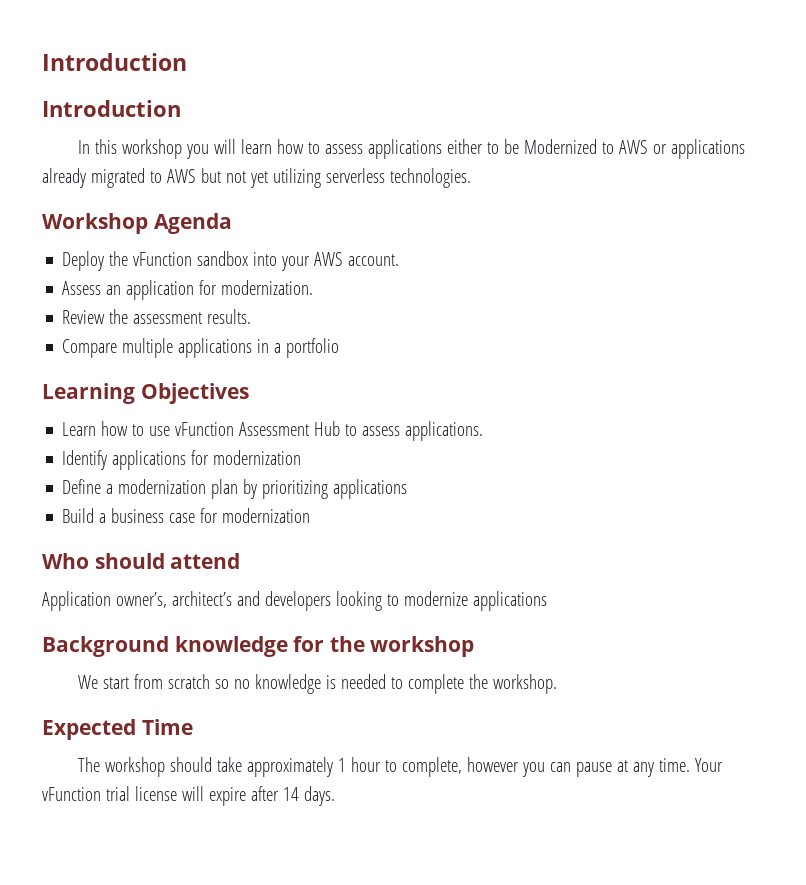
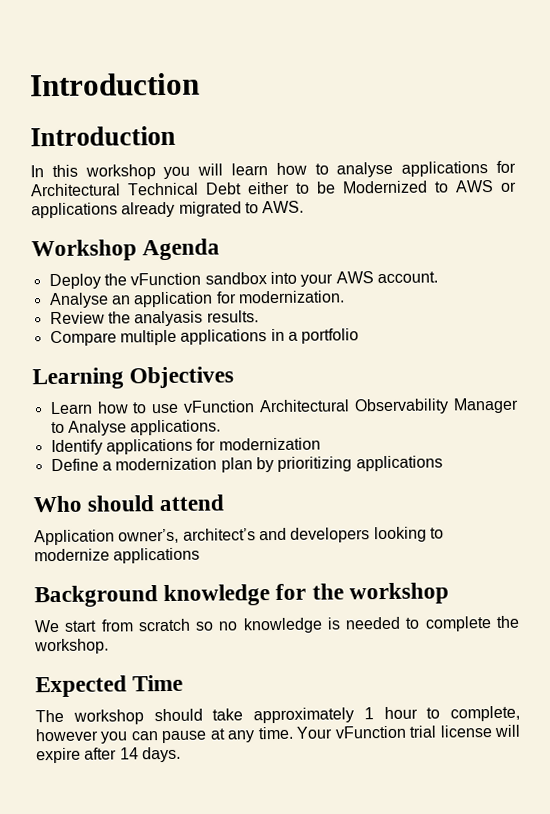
[325,139,443,159] assess applications -> [336,160,517,178] [30,182,242,197] analyse applications for Architectural Technical Debt
[166,168,471,188] AWS but not yet utilizing serverless technologies. -> [262,200,305,214] AWS.
[62,281,102,295] Assess -> [48,292,109,309] Analyse
[133,312,203,324] assessment -> [134,310,204,327] analyasis
[239,421,401,436] Assessment Hub to assess -> [259,397,519,415] [50,420,127,436] Architectural Observability Manager to Analyse
[62,508,311,523] // Build a business case for modernization -> (443, 463) none

